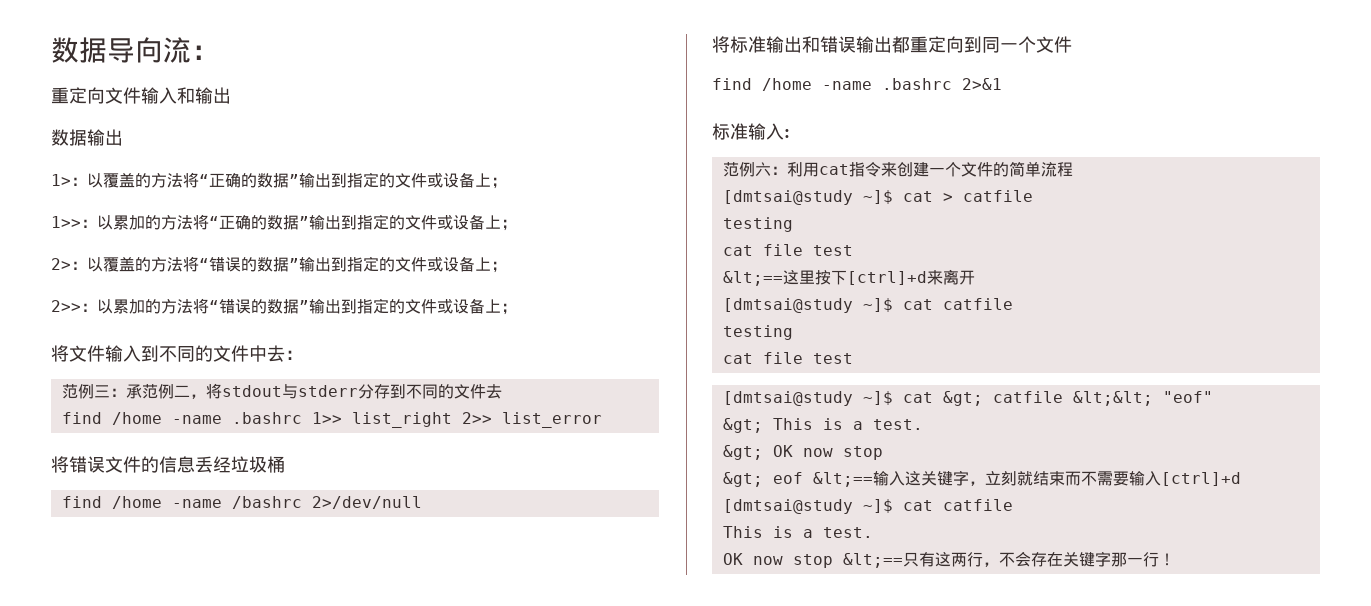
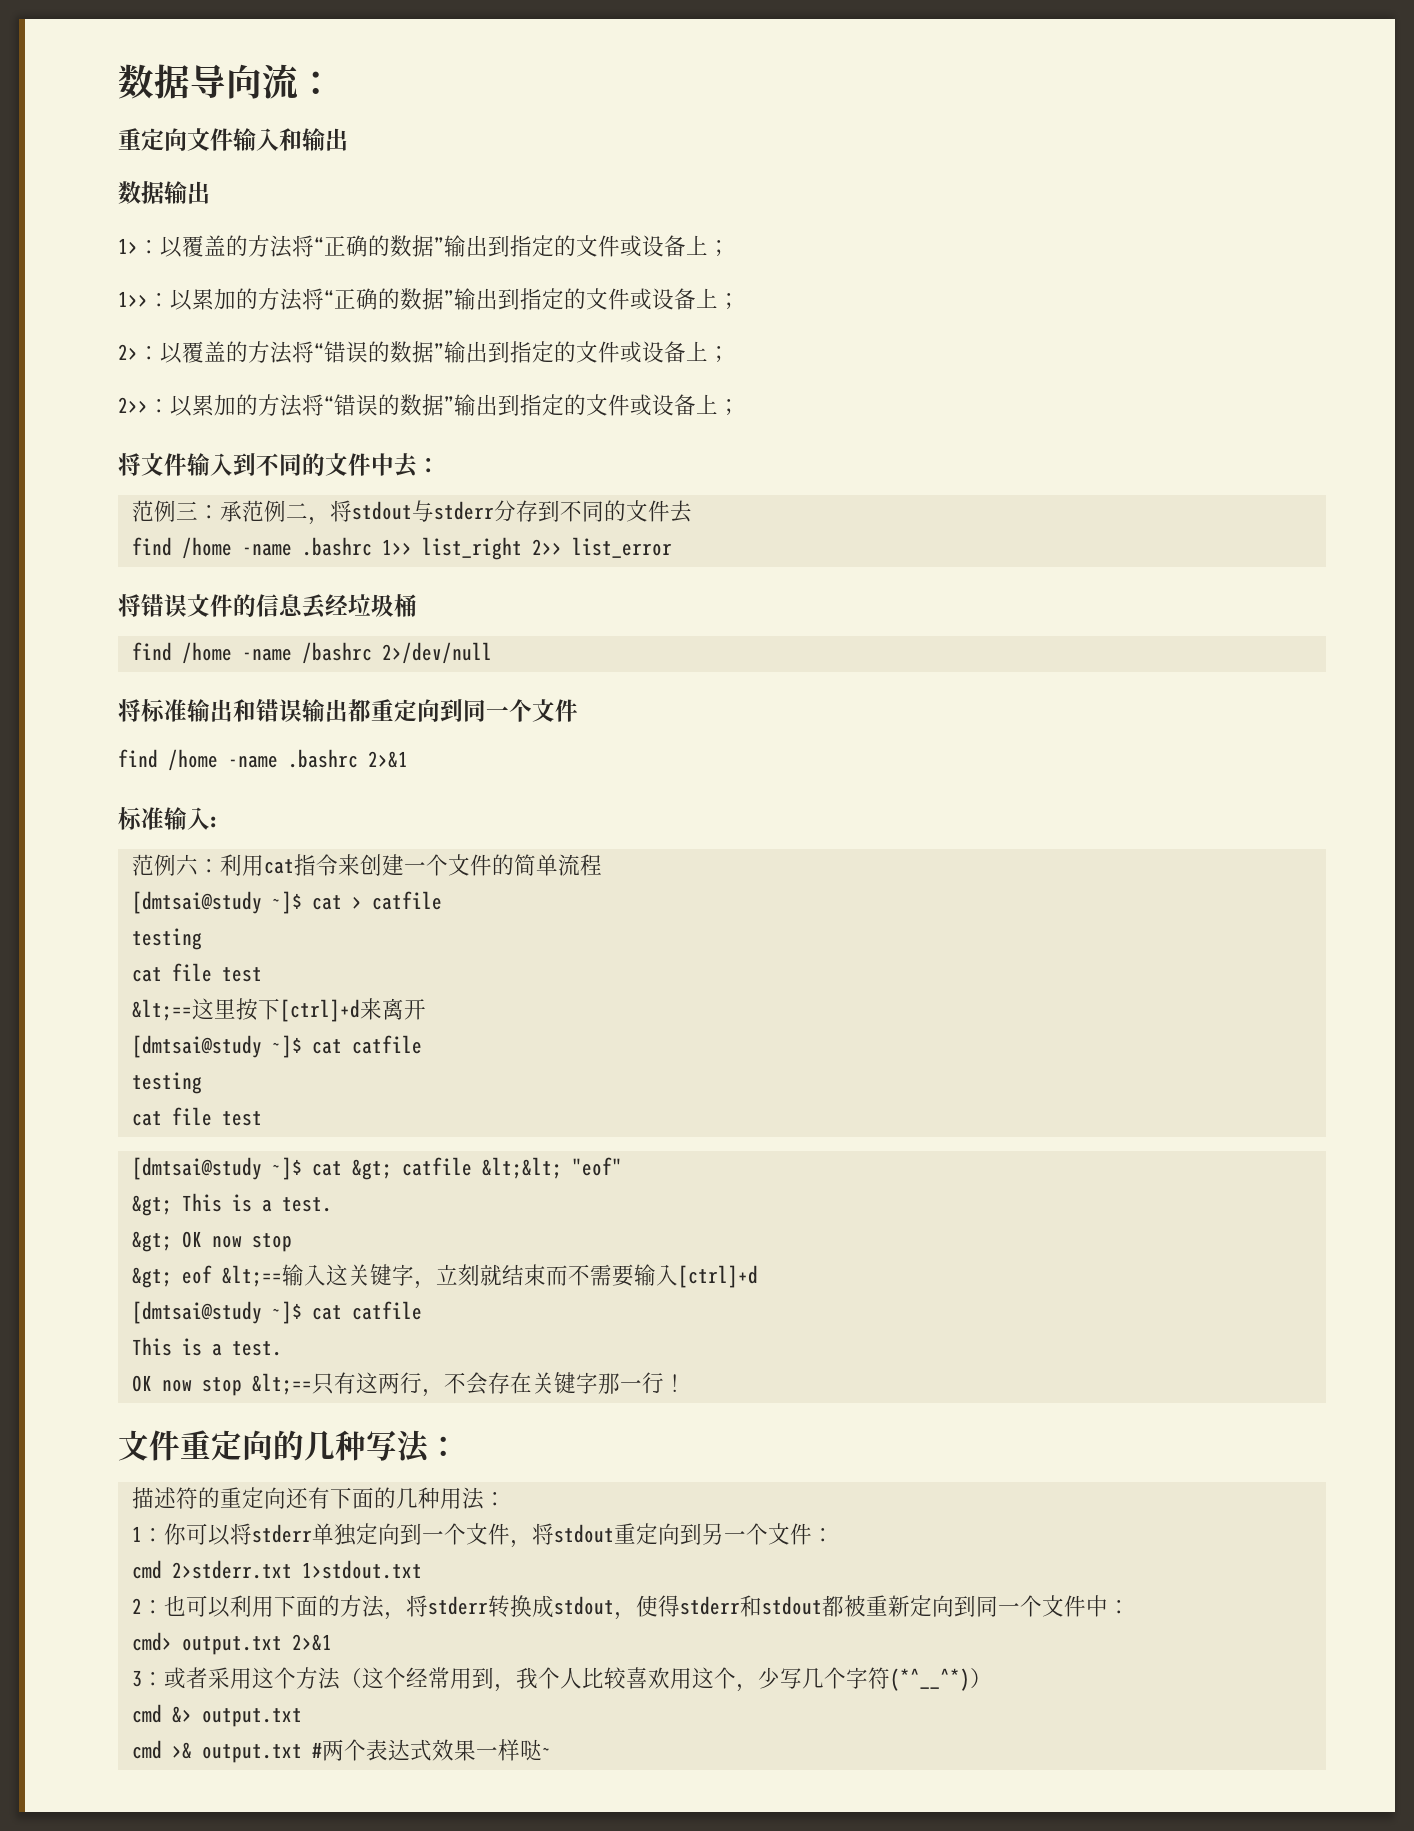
(1175, 559) none -> [118,1430,459,1463] [131,1487,506,1510] [131,1523,834,1548] [131,1560,422,1579] [131,1595,1130,1620] [131,1632,332,1655] [131,1667,992,1692] [131,1704,302,1727] [131,1739,552,1763] // 文件重定向的几种写法： // 描述符的重定向还有下面的几种用法： // 1：你可以将stderr单独定向到一个文件，将stdout重定向到另一个文件： // cmd 2>stderr.txt 1>stdout.txt // 2：也可以利用下面的方法，将stderr转换成stdout，使得stderr和stdout都被重新定向到同一个文件中： // cmd> output.txt 2>&1 // 3：或者采用这个方法（这个经常用到，我个人比较喜欢用这个，少写几个字符(*^__^*)） // cmd &> output.txt // cmd >& output.txt #两个表达式效果一样哒~

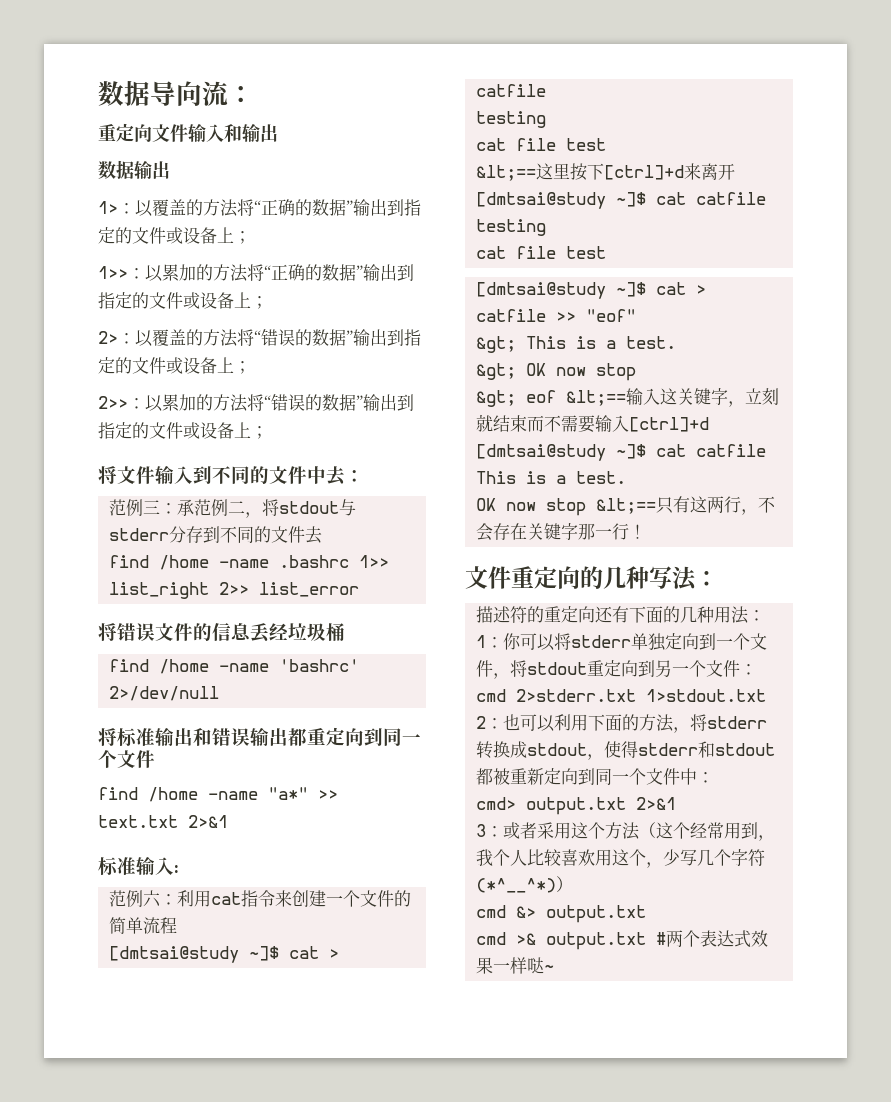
[301,642,372,664] /bashrc -> [278,659,359,672] 'bashrc'
[288,749,358,768] .bashrc -> [268,787,338,800] [98,815,178,828] "a*" >> text.txt
[351,1157,562,1180] &gt; catfile &lt;&lt; -> [695,285,706,295] [475,309,576,322] > catfile >>

